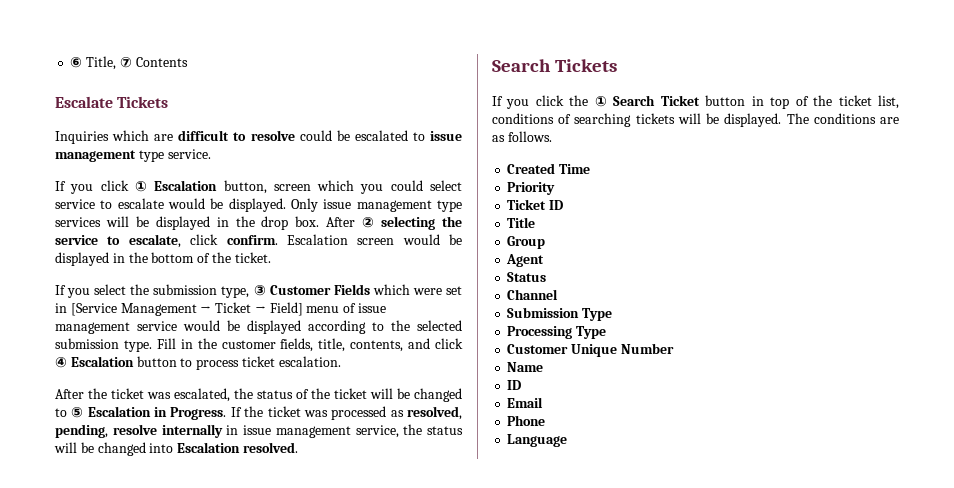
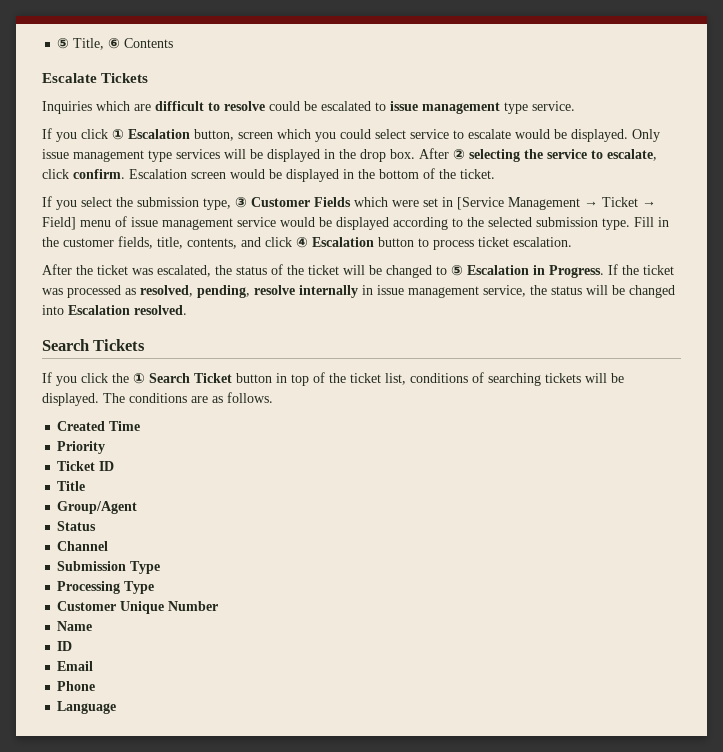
[70,56,132,70] ⑥ Title, ⑦ -> [57,37,121,50] ⑤ Title, ⑥
[507,236,546,249] [506,254,545,267] Group // Agent -> [57,501,138,514] Group/Agent

